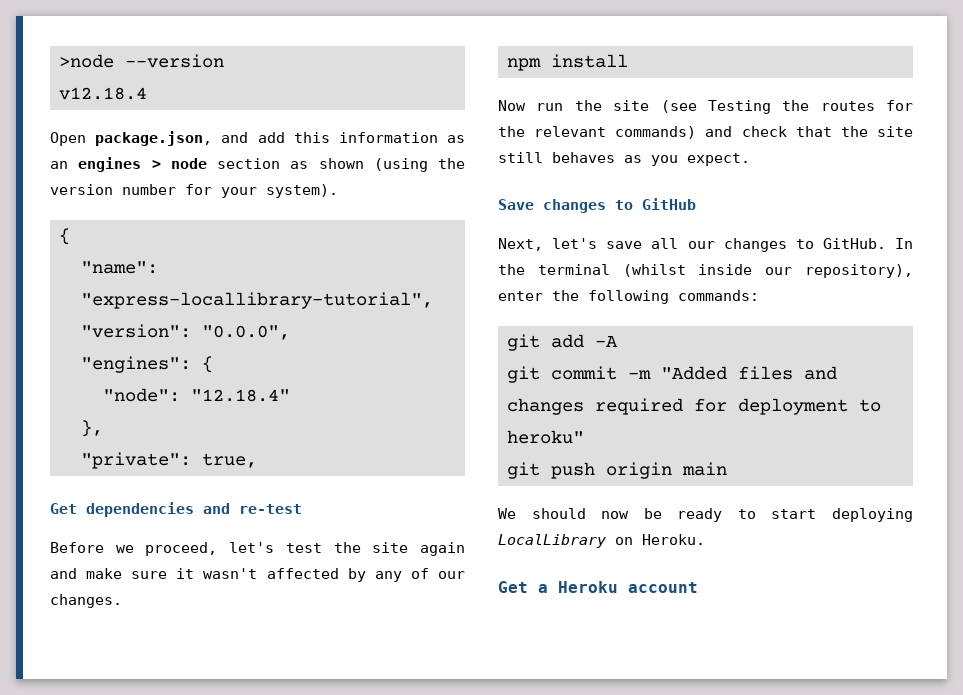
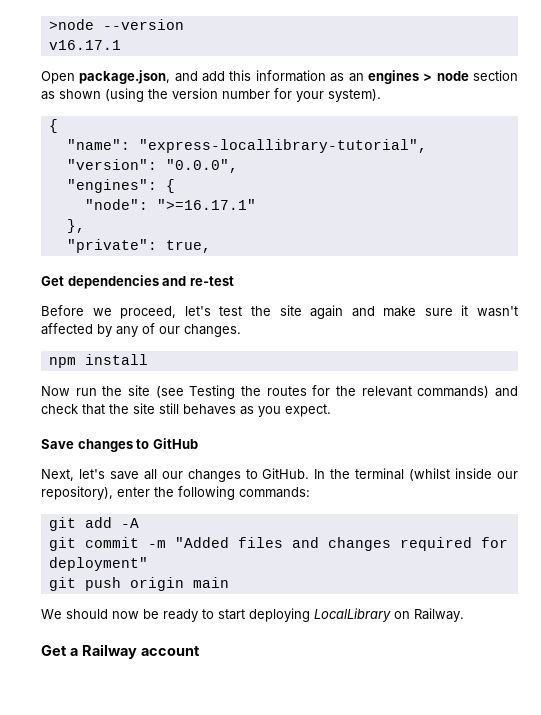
[59,87,147,100] v12.18.4 -> [48,40,121,50] v16.17.1
[191,389,290,402] "12.18.4" -> [156,199,256,210] ">=16.17.1"
[738,398,881,415] [507,430,584,444] deployment to heroku" -> [48,557,148,571] deployment"
[642,534,705,545] Heroku. -> [414,608,464,622] Railway.
[558,581,618,593] Heroku -> [81,644,137,659] Railway

